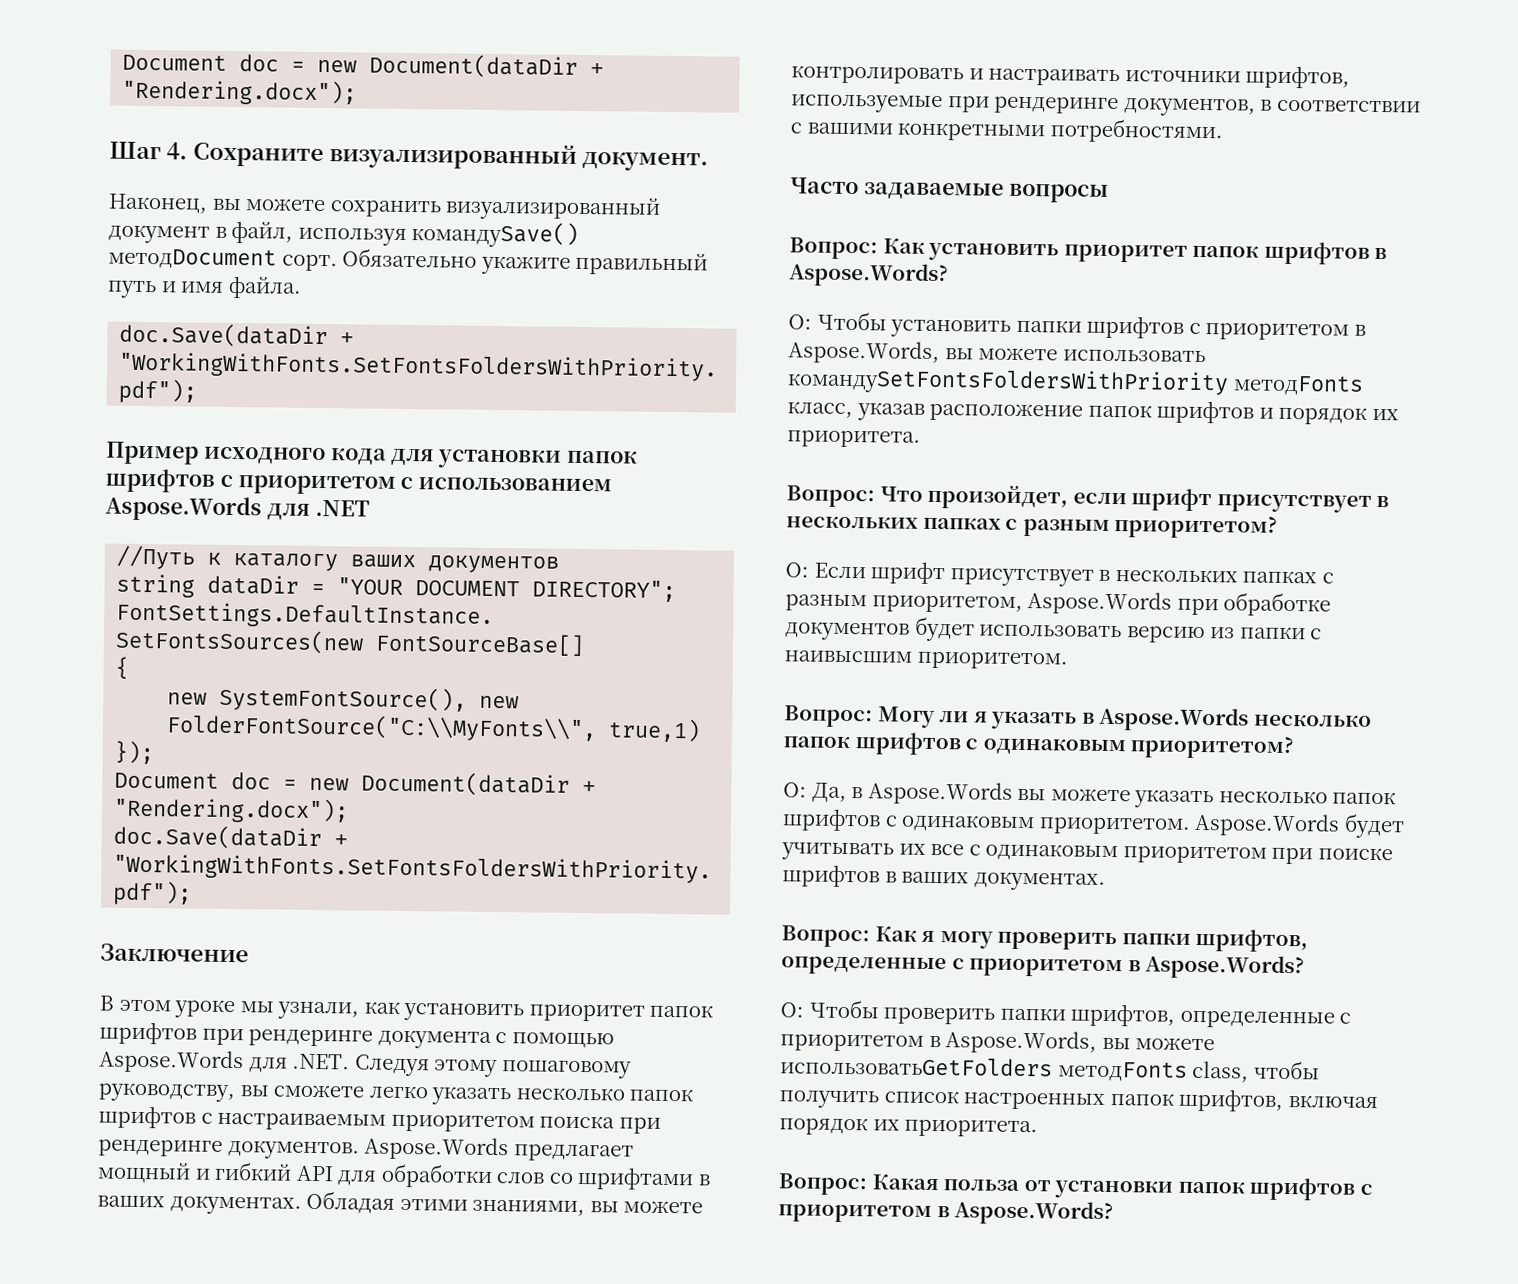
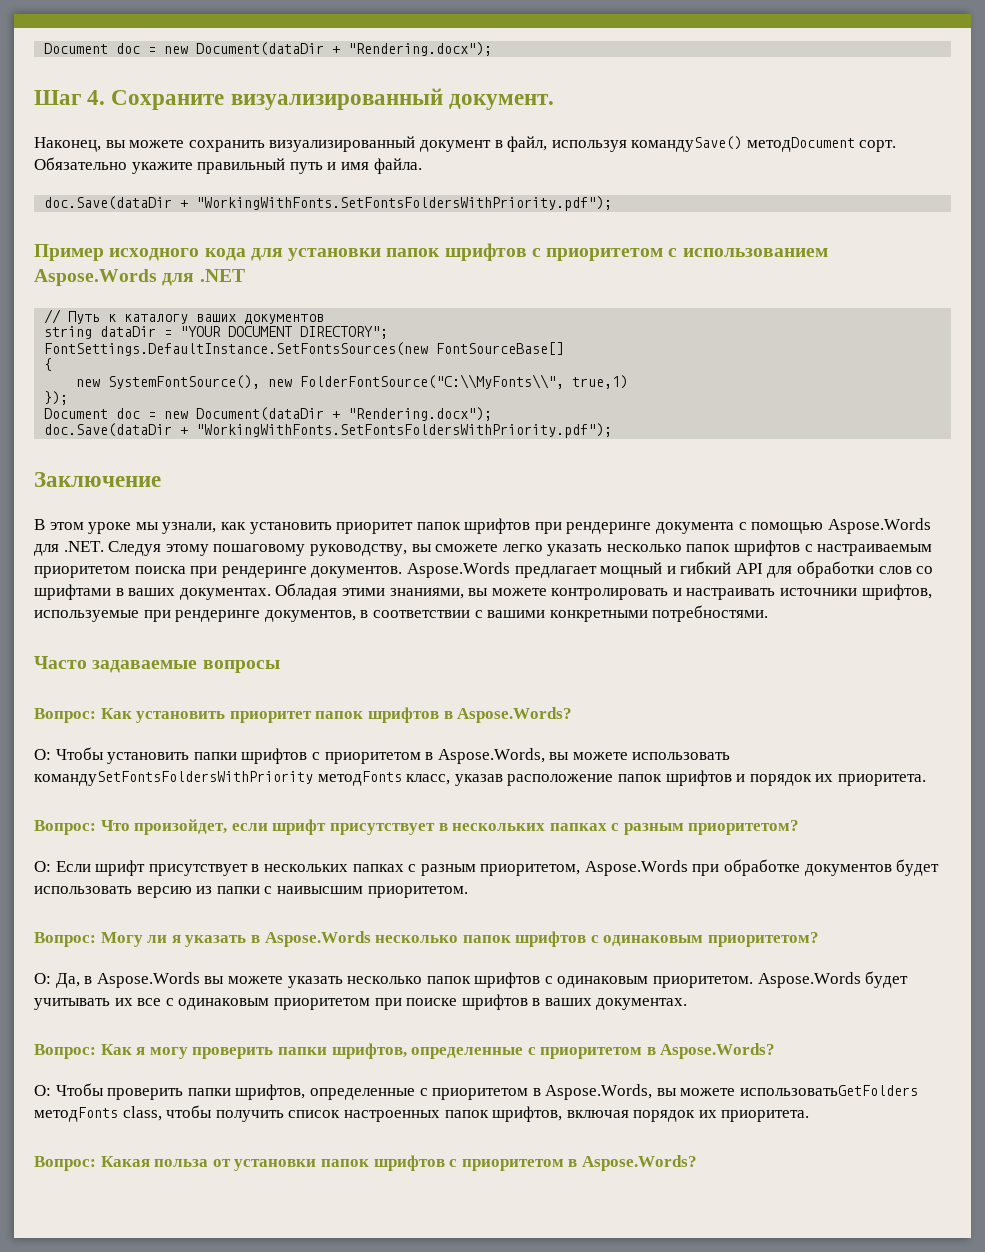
[116,545,197,570] //Путь -> [44,309,101,324] // Путь

